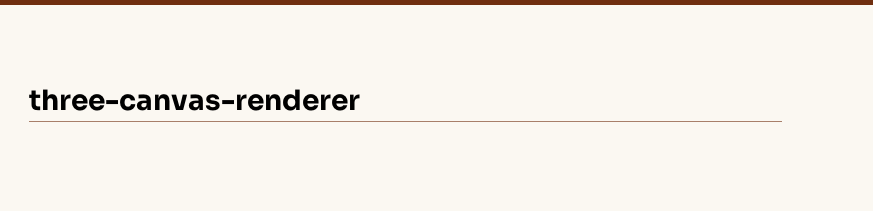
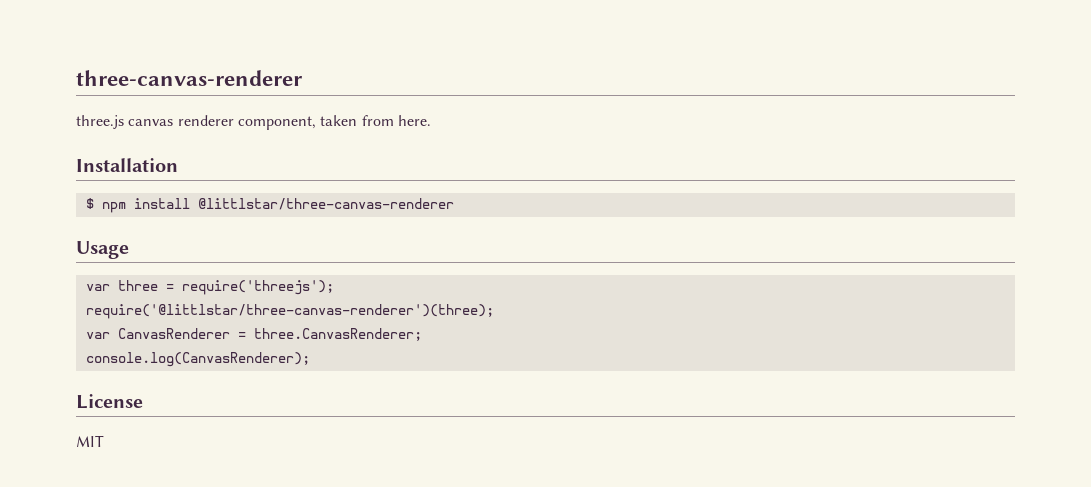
(360, 100) none -> [76,115,431,130] [76,158,178,172] [85,198,454,213] [76,241,129,259] [85,280,334,295] [85,304,494,319] [85,328,422,341] [85,352,310,367] [76,394,143,409] [76,435,104,447] // three.js canvas renderer component, taken from here. // Installation // $ npm install @littlstar/three-canvas-renderer // Usage // var three = require('threejs'); // require('@littlstar/three-canvas-renderer')(three); // var CanvasRenderer = three.CanvasRenderer; // console.log(CanvasRenderer); // License // MIT

